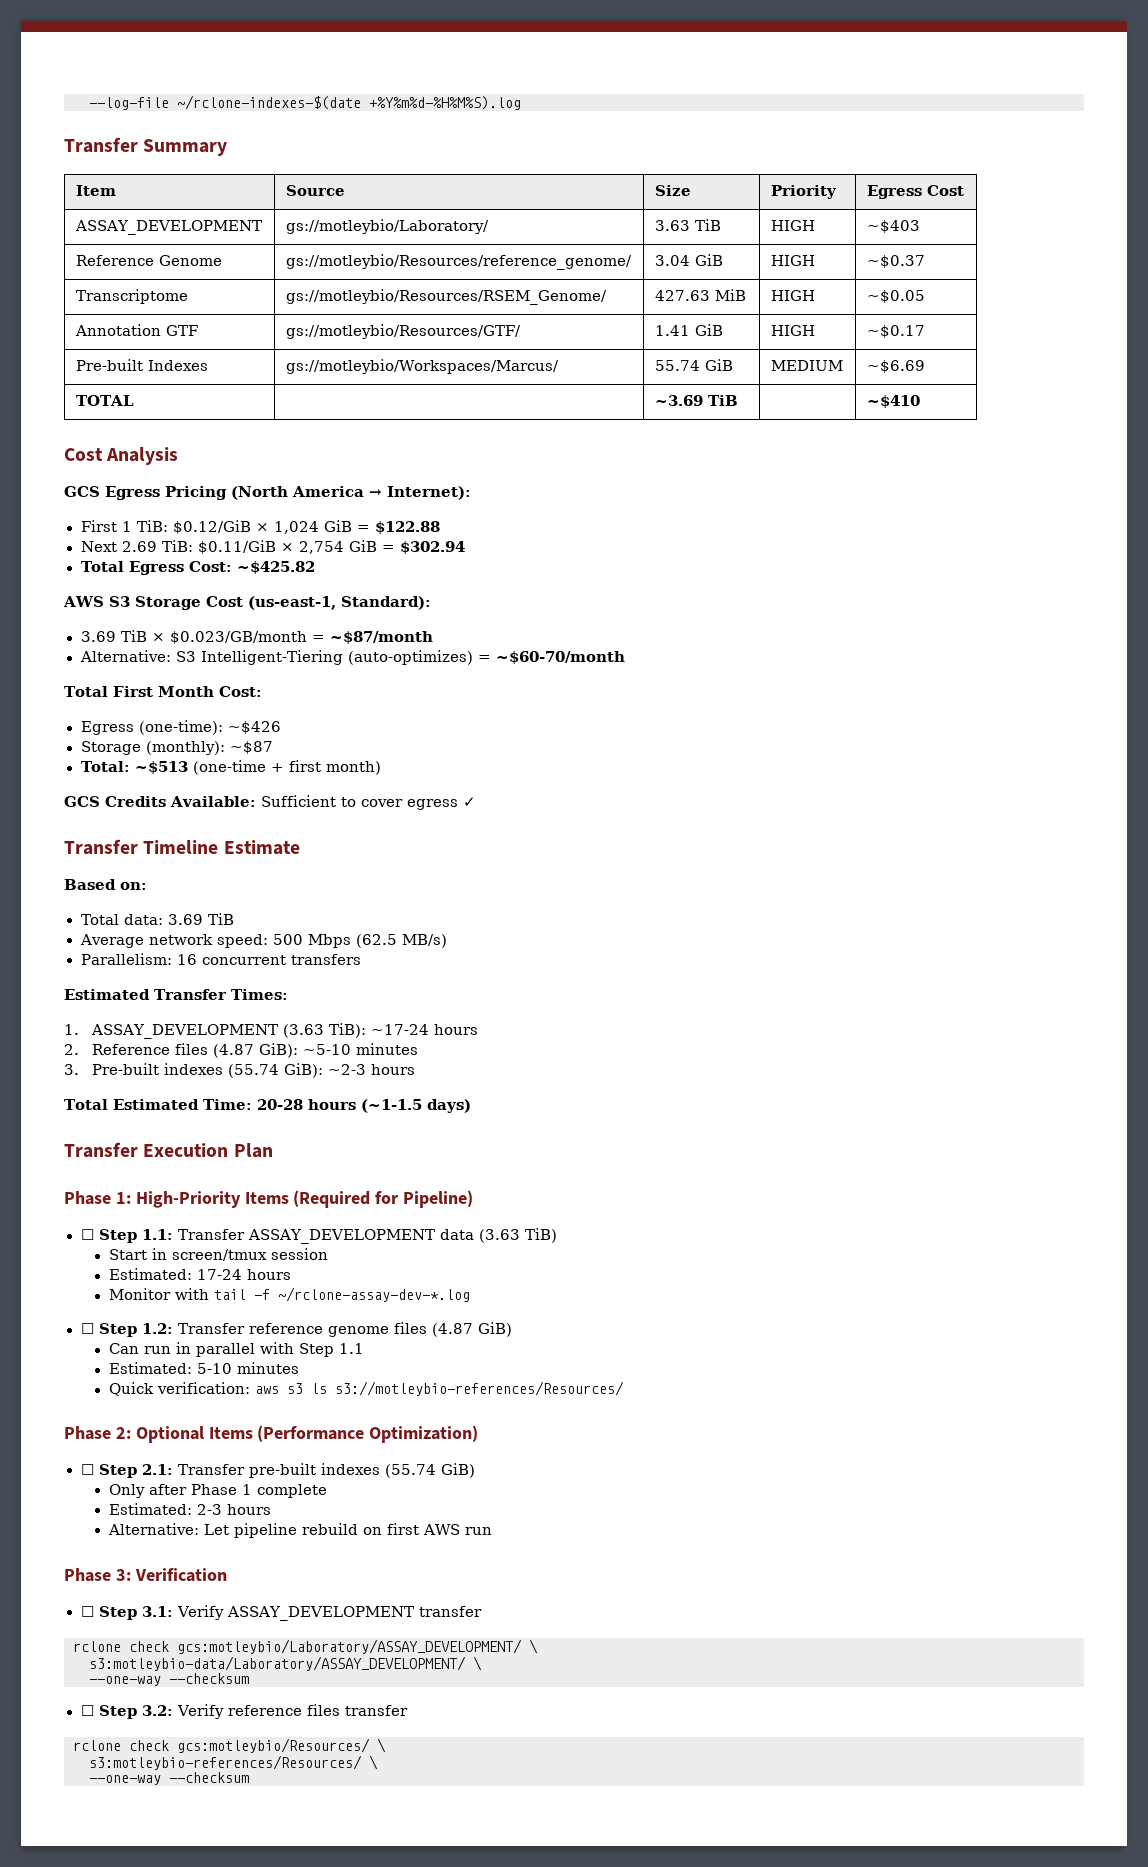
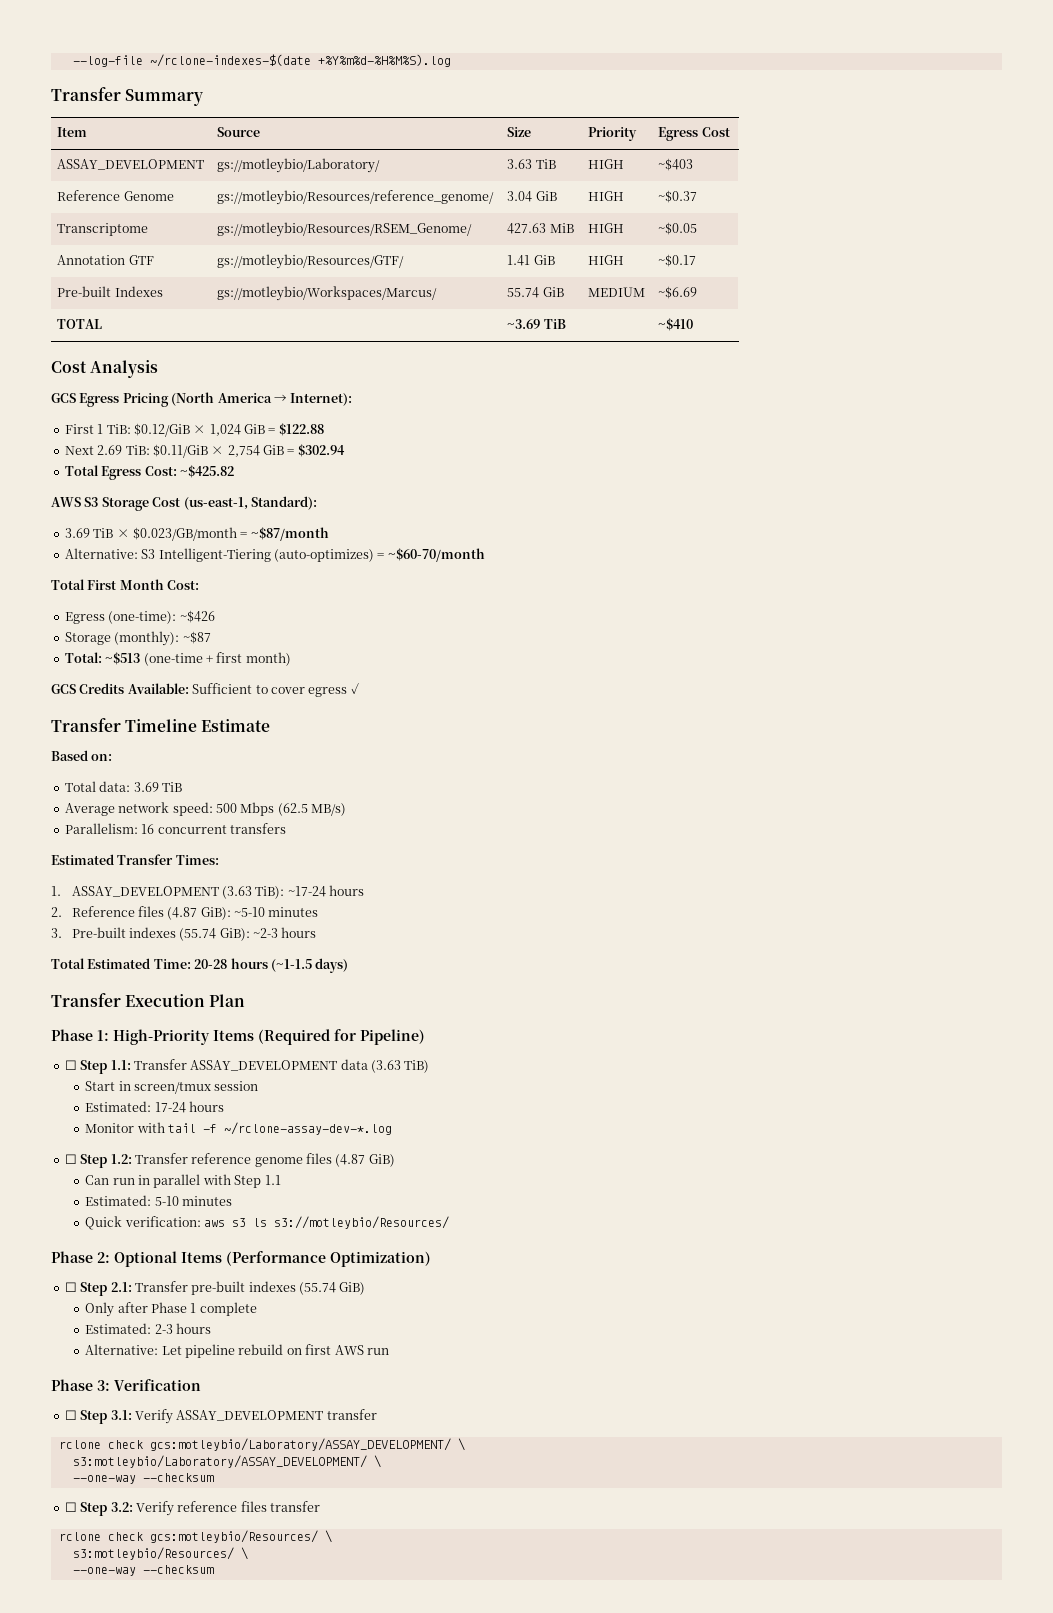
[334,1381,624,1396] s3://motleybio-references/Resources/ -> [274,1216,450,1229] s3://motleybio/Resources/
[89,1656,466,1671] s3:motleybio-data/Laboratory/ASSAY_DEVELOPMENT/ -> [72,1455,367,1468] s3:motleybio/Laboratory/ASSAY_DEVELOPMENT/
[89,1755,362,1770] s3:motleybio-references/Resources/ -> [72,1547,234,1560] s3:motleybio/Resources/

